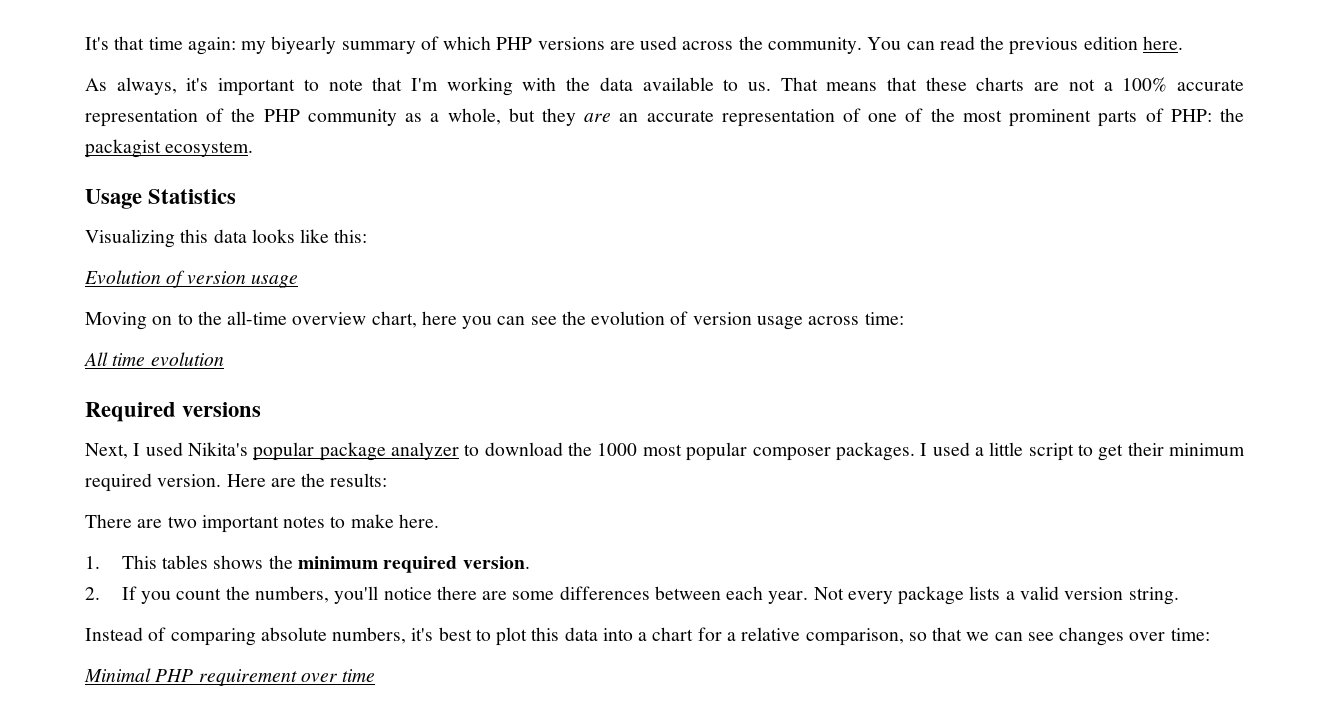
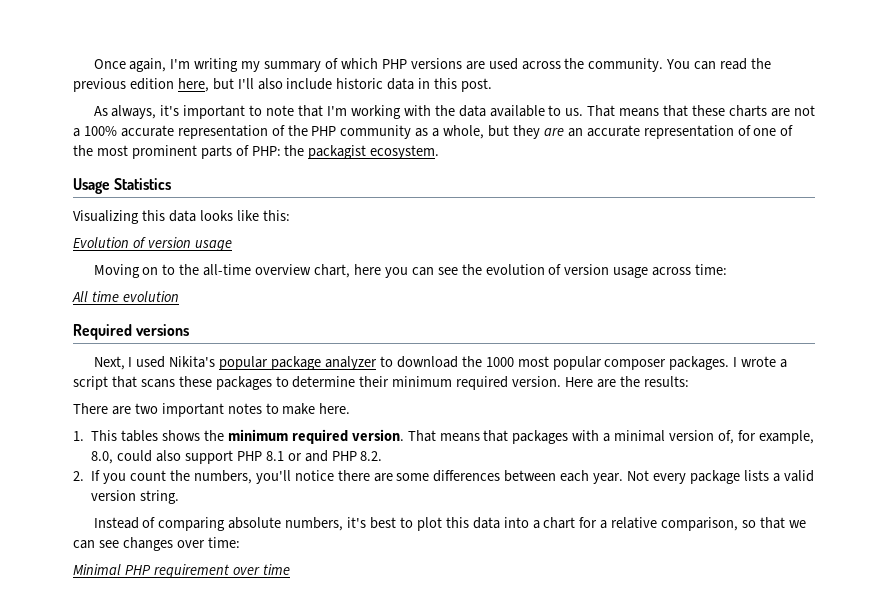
[85,36,337,55] It's that time again: my biyearly -> [93,58,261,72] Once again, I'm writing my
[1142,36,1183,50] here. -> [177,78,493,92] here, but I'll also include historic data in this post.
[932,442,1124,461] used a little script to get -> [741,356,788,368] [73,376,356,390] wrote a script that scans these packages to determine
(530, 562) none -> [407,430,814,444] [91,450,383,464] That means that packages with a minimal version of, for example, 8.0, could also support PHP 8.1 or and PHP 8.2.

